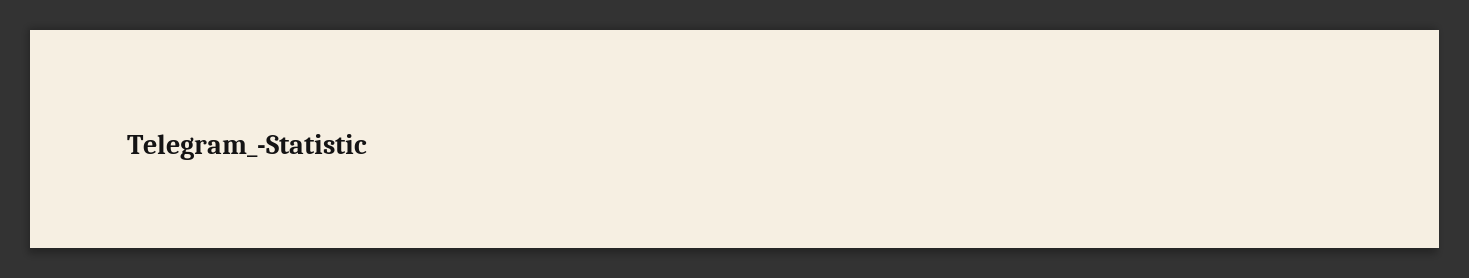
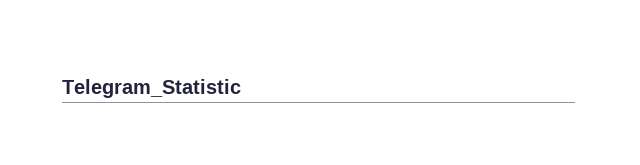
[127,134,367,160] Telegram_-Statistic -> [62,79,241,98] Telegram_Statistic

